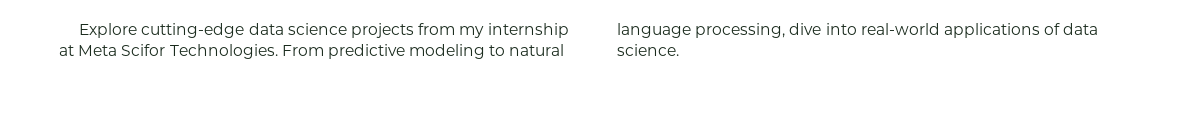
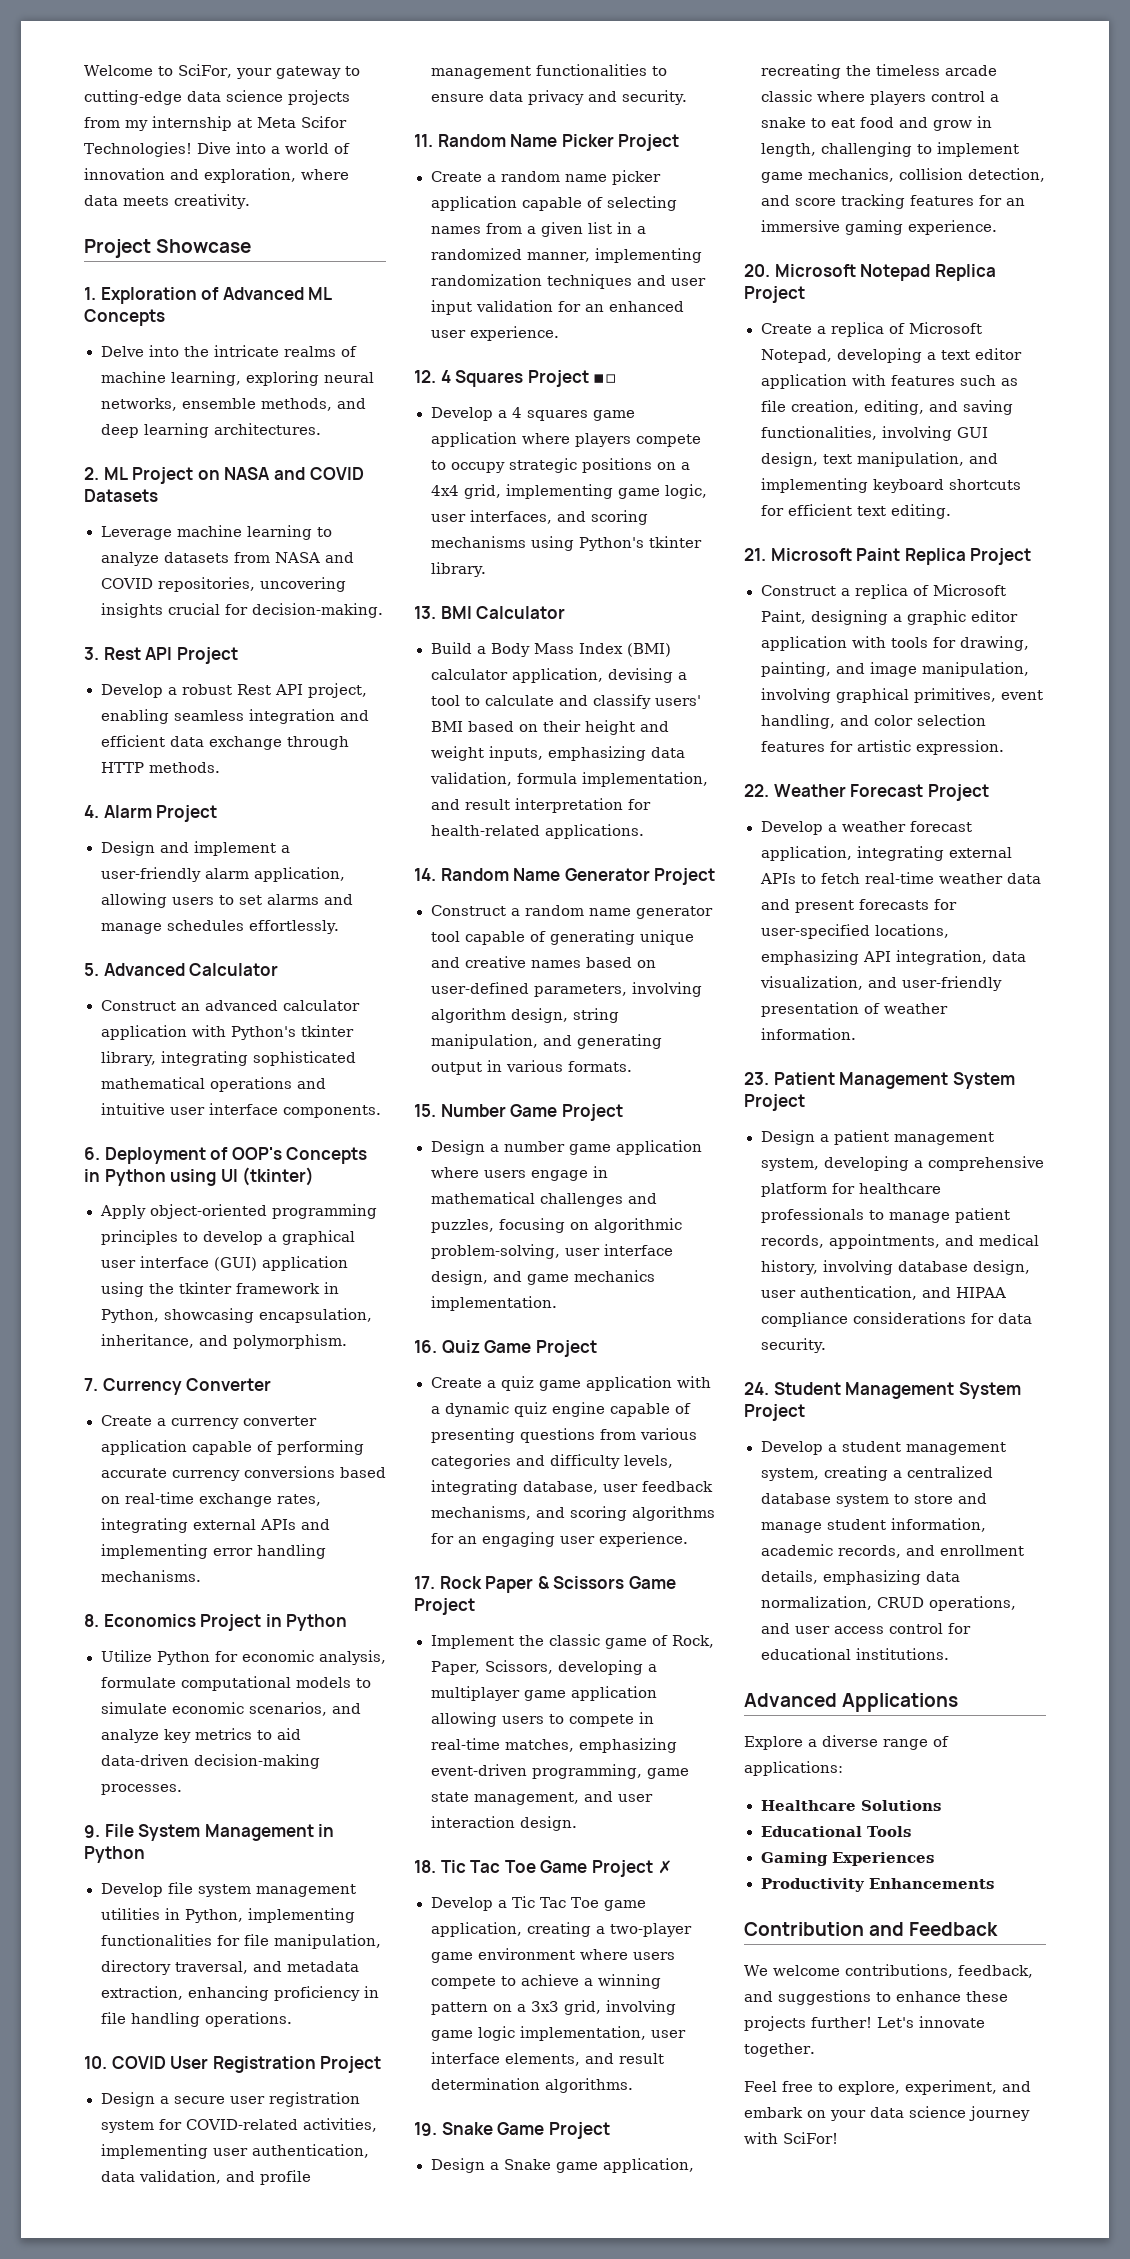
[79,23,138,38] Explore -> [84,64,360,79] Welcome to SciFor, your gateway to
[169,44,565,59] [617,23,1099,38] [617,44,679,56] Technologies. From predictive modeling to natural language processing, dive into real-world applications of data science. -> [84,142,350,157] [84,168,349,183] [84,194,250,209] [84,239,252,258] [84,287,333,304] [84,309,165,326] [100,345,357,357] [100,371,374,386] [100,398,366,411] [100,423,321,438] [84,467,364,484] [84,489,158,502] [100,525,332,540] [100,552,354,566] [100,577,346,592] [100,603,383,618] [84,647,238,664] [100,683,367,698] [100,709,369,724] [100,735,349,750] [100,762,220,773] [84,805,218,822] [100,841,290,856] [100,867,345,882] [100,893,353,908] [100,920,340,934] [84,963,279,976] [100,1000,360,1011] [100,1025,354,1040] [100,1051,357,1066] [100,1077,326,1092] [100,1103,381,1118] [84,1147,368,1164] [84,1167,315,1186] [99,1204,377,1219] [100,1230,355,1245] [100,1256,348,1271] [100,1282,339,1297] [100,1308,372,1323] [100,1334,347,1349] [84,1378,272,1395] [100,1415,317,1429] [100,1440,364,1455] [100,1466,386,1481] [100,1492,321,1507] [100,1518,330,1533] [100,1544,326,1559] [100,1570,201,1582] [84,1614,348,1631] [100,1650,386,1665] [100,1676,371,1691] [100,1702,361,1716] [100,1728,301,1743] [100,1754,320,1769] [100,1784,182,1795] [84,1824,335,1841] [84,1846,145,1863] [100,1882,356,1897] [100,1908,355,1923] [100,1934,381,1949] [100,1960,359,1975] [100,1986,379,2001] [100,2012,292,2027] [84,2056,382,2073] [100,2092,360,2107] [100,2118,377,2133] [100,2144,369,2159] [100,2170,311,2185] [430,64,667,79] [430,90,688,105] [414,134,680,151] [430,170,661,185] [430,196,677,211] [430,222,646,237] [430,248,703,263] [430,274,706,289] [430,300,684,315] [430,326,559,341] [414,370,618,387] [430,407,635,421] [430,432,701,447] [430,458,690,473] [430,484,707,499] [430,510,648,525] [430,536,702,551] [430,562,487,577] [414,606,566,619] [430,642,671,657] [430,668,687,683] [430,694,701,709] [430,720,669,735] [430,746,685,761] [429,772,708,787] [430,798,651,813] [430,824,644,839] [414,868,716,885] [430,905,713,919] [430,930,694,945] [430,956,656,968] [430,982,702,997] [430,1008,619,1023] [430,1034,662,1049] [430,1060,632,1075] [414,1104,623,1121] [430,1140,702,1155] [430,1166,608,1181] [430,1192,657,1207] [430,1218,682,1233] [430,1244,673,1259] [430,1270,655,1285] [430,1296,557,1311] [414,1340,597,1357] [430,1376,711,1391] [430,1402,691,1417] [430,1428,697,1443] [430,1454,673,1469] [430,1480,713,1495] [430,1506,715,1521] [430,1532,688,1547] [414,1576,676,1593] [414,1598,475,1615] [430,1634,714,1649] [430,1660,658,1675] [430,1686,657,1701] [430,1712,654,1727] [430,1738,677,1753] [430,1764,689,1779] [430,1791,653,1805] [430,1816,577,1831] [414,1860,672,1877] [430,1896,647,1911] [430,1922,692,1937] [430,1948,675,1963] [430,1974,661,1989] [430,2000,676,2015] [430,2026,686,2041] [430,2052,664,2066] [430,2078,633,2093] [414,2122,610,2139] [430,2158,694,2173] [760,64,997,79] [760,90,999,105] [760,116,992,131] [760,142,1019,157] [760,168,1045,183] [760,194,1025,209] [760,220,997,235] [744,264,996,281] [744,286,805,303] [760,322,982,337] [760,348,1022,363] [760,374,1018,389] [760,400,1013,415] [760,426,988,441] [760,452,998,467] [760,478,1021,493] [760,504,951,519] [744,548,1032,565] [760,584,1006,599] [760,610,1018,625] [760,636,1029,651] [760,662,1029,677] [760,688,1043,703] [760,714,986,729] [760,740,1004,755] [744,784,989,801] [760,821,972,835] [760,846,1012,861] [759,872,1041,884] [760,899,957,913] [760,924,949,939] [760,950,1026,965] [759,976,1002,991] [760,1002,948,1017] [760,1028,856,1040] [744,1072,1015,1089] [744,1094,805,1111] [760,1130,994,1145] [760,1156,1044,1171] [760,1183,941,1197] [760,1208,1010,1223] [760,1234,1039,1249] [760,1260,1031,1275] [760,1286,1007,1300] [760,1312,1032,1327] [760,1338,827,1353] [744,1382,1021,1399] [744,1404,805,1421] [760,1441,1006,1455] [760,1466,993,1481] [760,1493,987,1507] [760,1518,986,1533] [760,1544,1024,1558] [760,1570,960,1585] [760,1596,1016,1611] [760,1623,971,1634] [760,1648,949,1660] [744,1693,959,1712] [744,1735,949,1750] [744,1761,843,1776] [760,1800,941,1811] [760,1826,912,1837] [760,1852,934,1866] [760,1878,994,1892] [744,1922,999,1936] [744,1964,1033,1978] [744,1990,1008,2005] [744,2016,985,2031] [744,2043,815,2057] [744,2080,1031,2095] [744,2106,1030,2121] [744,2132,838,2144] Technologies! Dive into a world of innovation and exploration, where data meets creativity. // Project Showcase // 1. Exploration of Advanced ML Concepts // Delve into the intricate realms of machine learning, exploring neural networks, ensemble methods, and deep learning architectures. // 2. ML Project on NASA and COVID Datasets // Leverage machine learning to analyze datasets from NASA and COVID repositories, uncovering insights crucial for decision-making. // 3. Rest API Project // Develop a robust Rest API project, enabling seamless integration and efficient data exchange through HTTP methods. // 4. Alarm Project // Design and implement a user-friendly alarm application, allowing users to set alarms and manage schedules effortlessly. // 5. Advanced Calculator // Construct an advanced calculator application with Python's tkinter library, integrating sophisticated mathematical operations and intuitive user interface components. // 6. Deployment of OOP's Concepts in Python using UI (tkinter) // Apply object-oriented programming principles to develop a graphical user interface (GUI) application using the tkinter framework in Python, showcasing encapsulation, inheritance, and polymorphism. // 7. Currency Converter // Create a currency converter application capable of performing accurate currency conversions based on real-time exchange rates, integrating external APIs and implementing error handling mechanisms. // 8. Economics Project in Python // Utilize Python for economic analysis, formulate computational models to simulate economic scenarios, and analyze key metrics to aid data-driven decision-making processes. // 9. File System Management in Python // Develop file system management utilities in Python, implementing functionalities for file manipulation, directory traversal, and metadata extraction, enhancing proficiency in file handling operations. // 10. COVID User Registration Project // Design a secure user registration system for COVID-related activities, implementing user authentication, data validation, and profile management functionalities to ensure data privacy and security. // 11. Random Name Picker Project // Create a random name picker application capable of selecting names from a given list in a randomized manner, implementing randomization techniques and user input validation for an enhanced user experience. // 12. 4 Squares Project ▪▫ // Develop a 4 squares game application where players compete to occupy strategic positions on a 4x4 grid, implementing game logic, user interfaces, and scoring mechanisms using Python's tkinter library. // 13. BMI Calculator // Build a Body Mass Index (BMI) calculator application, devising a tool to calculate and classify users' BMI based on their height and weight inputs, emphasizing data validation, formula implementation, and result interpretation for health-related applications. // 14. Random Name Generator Project // Construct a random name generator tool capable of generating unique and creative names based on user-defined parameters, involving algorithm design, string manipulation, and generating output in various formats. // 15. Number Game Project // Design a number game application where users engage in mathematical challenges and puzzles, focusing on algorithmic problem-solving, user interface design, and game mechanics implementation. // 16. Quiz Game Project // Create a quiz game application with a dynamic quiz engine capable of presenting questions from various categories and difficulty levels, integrating database, user feedback mechanisms, and scoring algorithms for an engaging user experience. // 17. Rock Paper & Scissors Game Project // Implement the classic game of Rock, Paper, Scissors, developing a multiplayer game application allowing users to compete in real-time matches, emphasizing event-driven programming, game state management, and user interaction design. // 18. Tic Tac Toe Game Project ✗ // Develop a Tic Tac Toe game application, creating a two-player game environment where users compete to achieve a winning pattern on a 3x3 grid, involving game logic implementation, user interface elements, and result determination algorithms. // 19. Snake Game Project // Design a Snake game application, recreating the timeless arcade classic where players control a snake to eat food and grow in length, challenging to implement game mechanics, collision detection, and score tracking features for an immersive gaming experience. // 20. Microsoft Notepad Replica Project // Create a replica of Microsoft Notepad, developing a text editor application with features such as file creation, editing, and saving functionalities, involving GUI design, text manipulation, and implementing keyboard shortcuts for efficient text editing. // 21. Microsoft Paint Replica Project // Construct a replica of Microsoft Paint, designing a graphic editor application with tools for drawing, painting, and image manipulation, involving graphical primitives, event handling, and color selection features for artistic expression. // 22. Weather Forecast Project // Develop a weather forecast application, integrating external APIs to fetch real-time weather data and present forecasts for user-specified locations, emphasizing API integration, data visualization, and user-friendly presentation of weather information. // 23. Patient Management System Project // Design a patient management system, developing a comprehensive platform for healthcare professionals to manage patient records, appointments, and medical history, involving database design, user authentication, and HIPAA compliance considerations for data security. // 24. Student Management System Project // Develop a student management system, creating a centralized database system to store and manage student information, academic records, and enrollment details, emphasizing data normalization, CRUD operations, and user access control for educational institutions. // Advanced Applications // Explore a diverse range of applications: // Healthcare Solutions // Educational Tools // Gaming Experiences // Productivity Enhancements // Contribution and Feedback // We welcome contributions, feedback, and suggestions to enhance these projects further! Let's innovate together. // Feel free to explore, experiment, and embark on your data science journey with SciFor!

